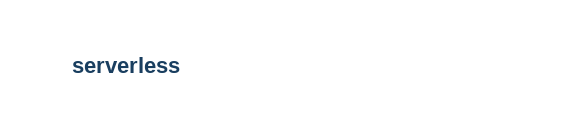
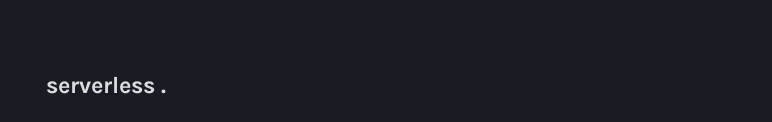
(180, 65) none -> [161,89,167,94] .

